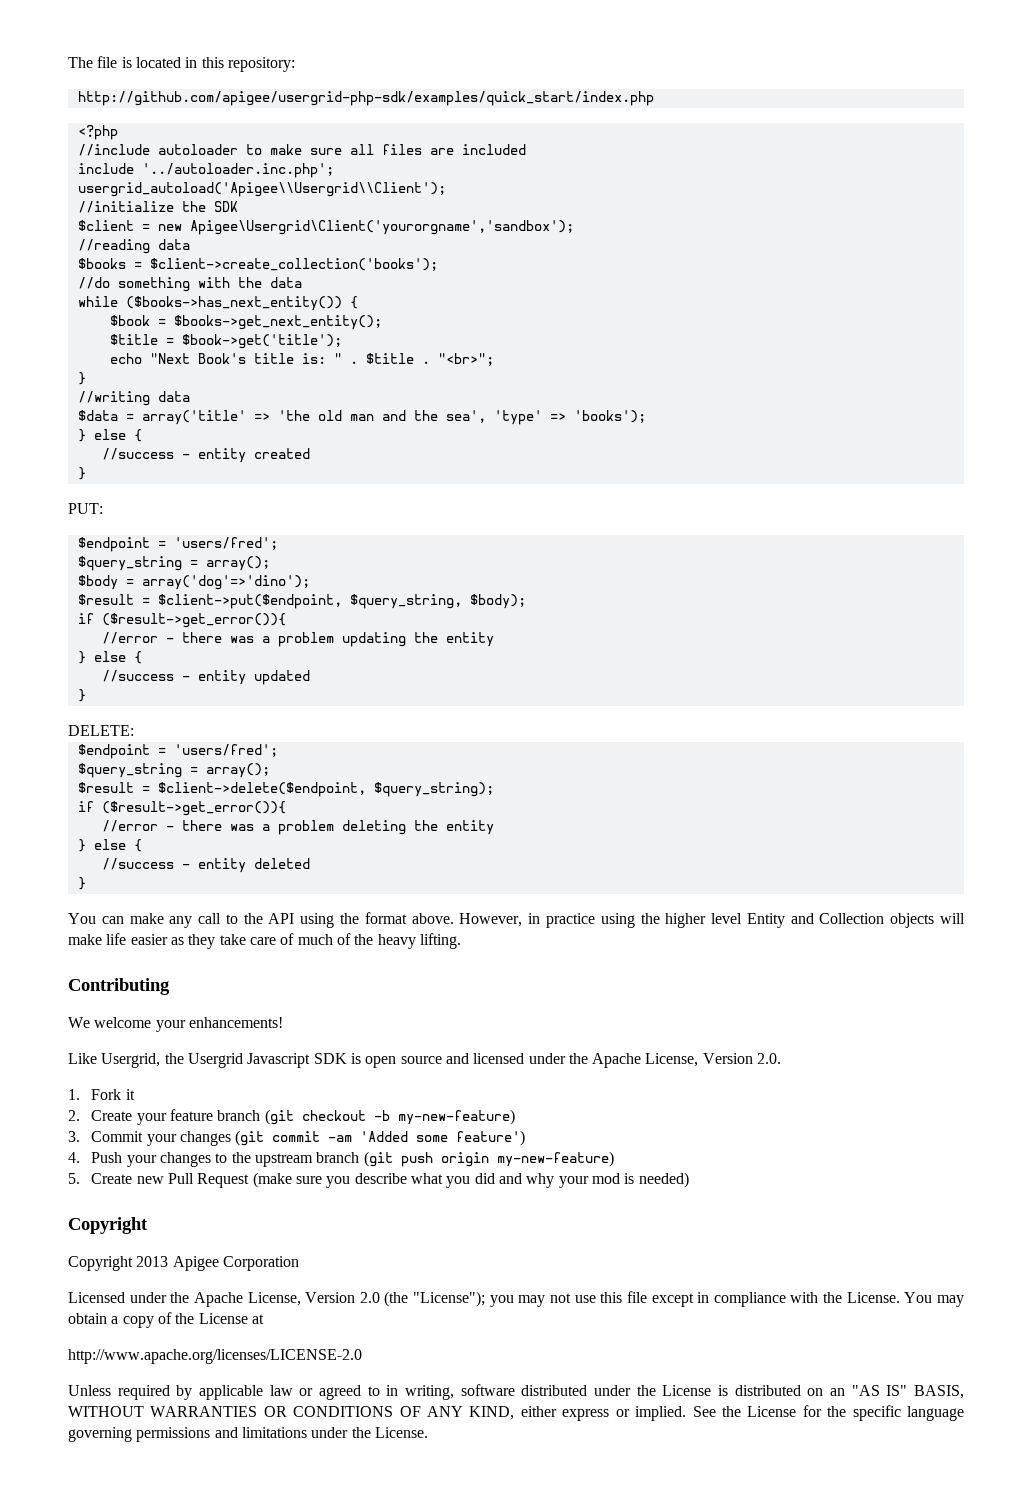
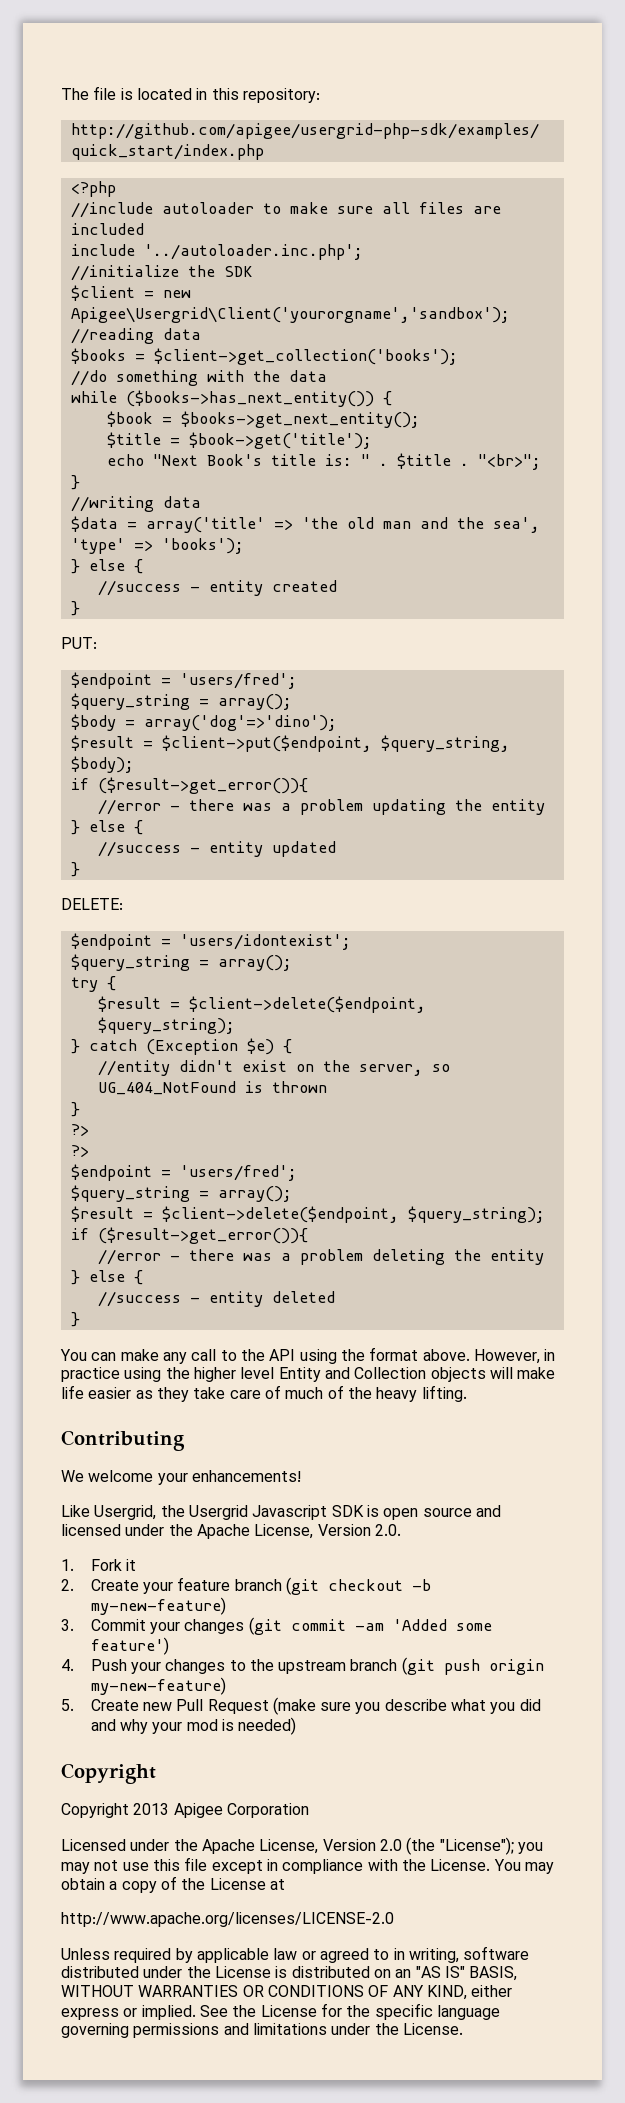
[77,182,446,197] // usergrid_autoload('Apigee\\Usergrid\\Client'); -> (363, 252) none
[149,258,438,271] $client->create_collection('books'); -> [153,348,458,365] $client->get_collection('books');
(134, 730) none -> [70,933,351,950] [70,954,292,971] [70,976,116,992] [97,996,426,1013] [97,1017,235,1034] [70,1038,292,1055] [97,1060,450,1076] [97,1081,327,1095] [70,1102,80,1117] [70,1124,89,1136] [70,1145,89,1157] // $endpoint = 'users/idontexist'; // $query_string = array(); // try { // $result = $client->delete($endpoint, $query_string); // } catch (Exception $e) { // //entity didn't exist on the server, so UG_404_NotFound is thrown // } // ?> // ?>

